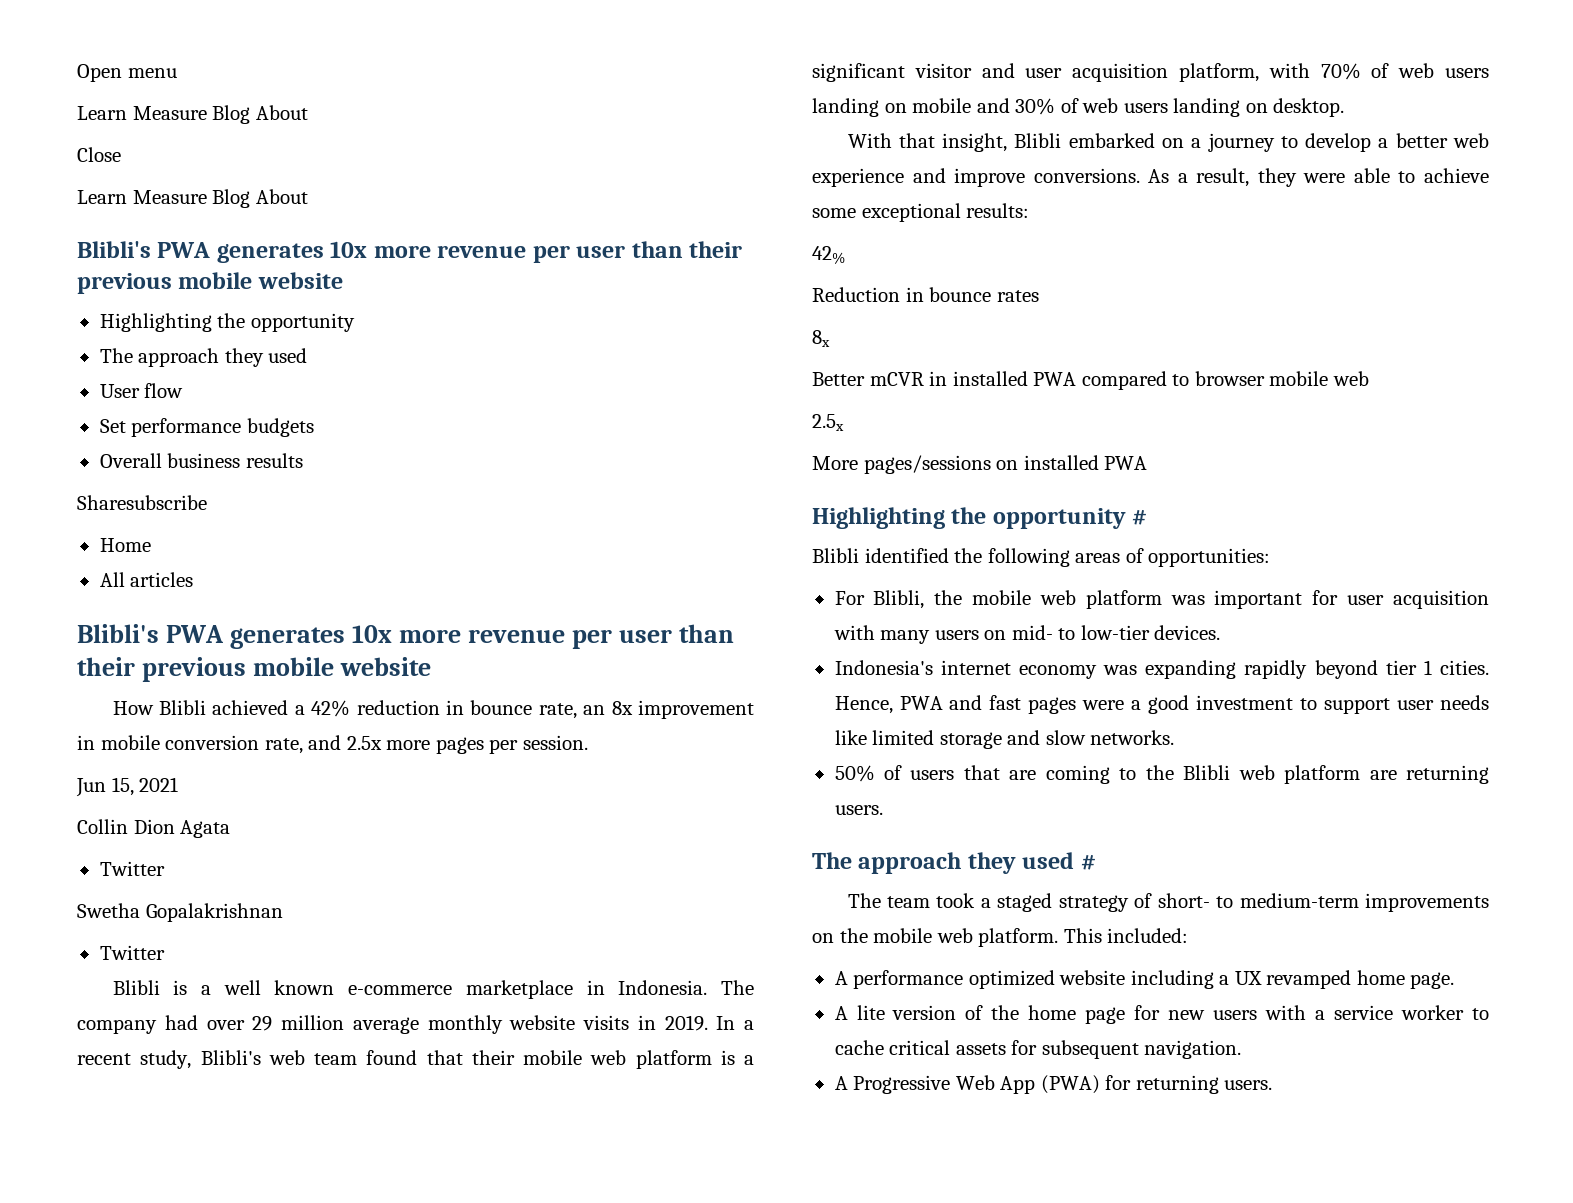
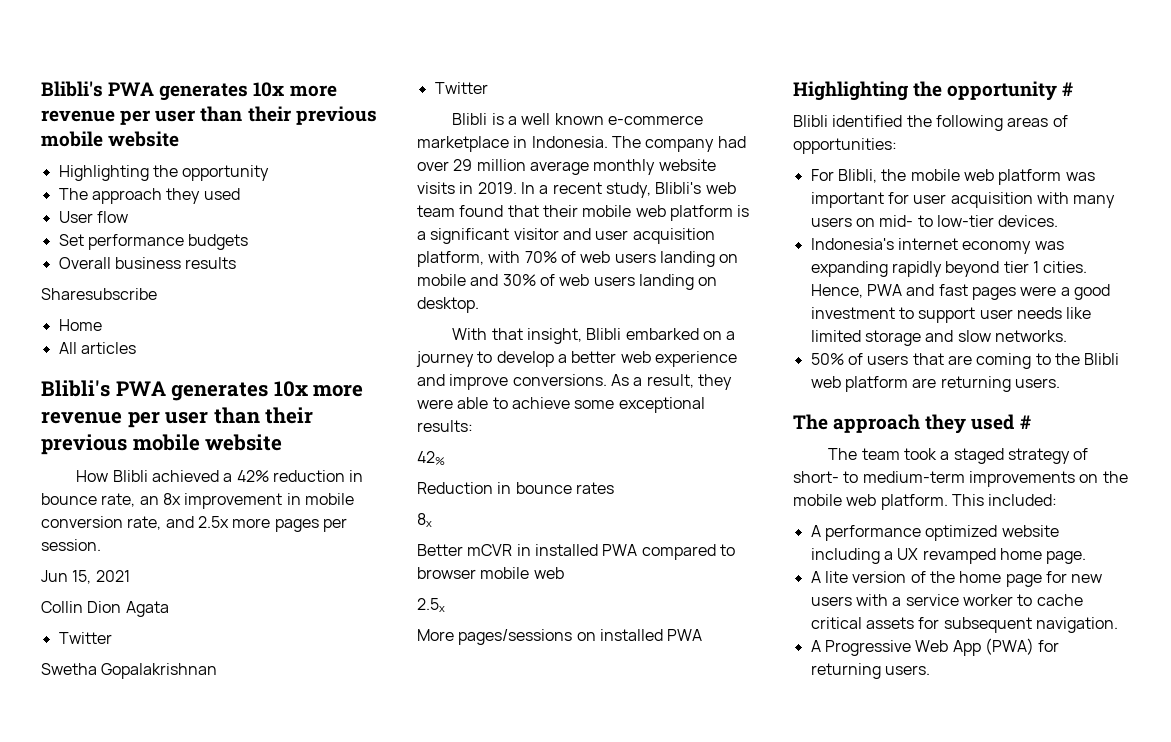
[77,64,177,82] [77,105,308,124] [77,147,121,162] [77,189,308,208] Open menu // Learn Measure Blog About // Close // Learn Measure Blog About // -> (41, 89) none

